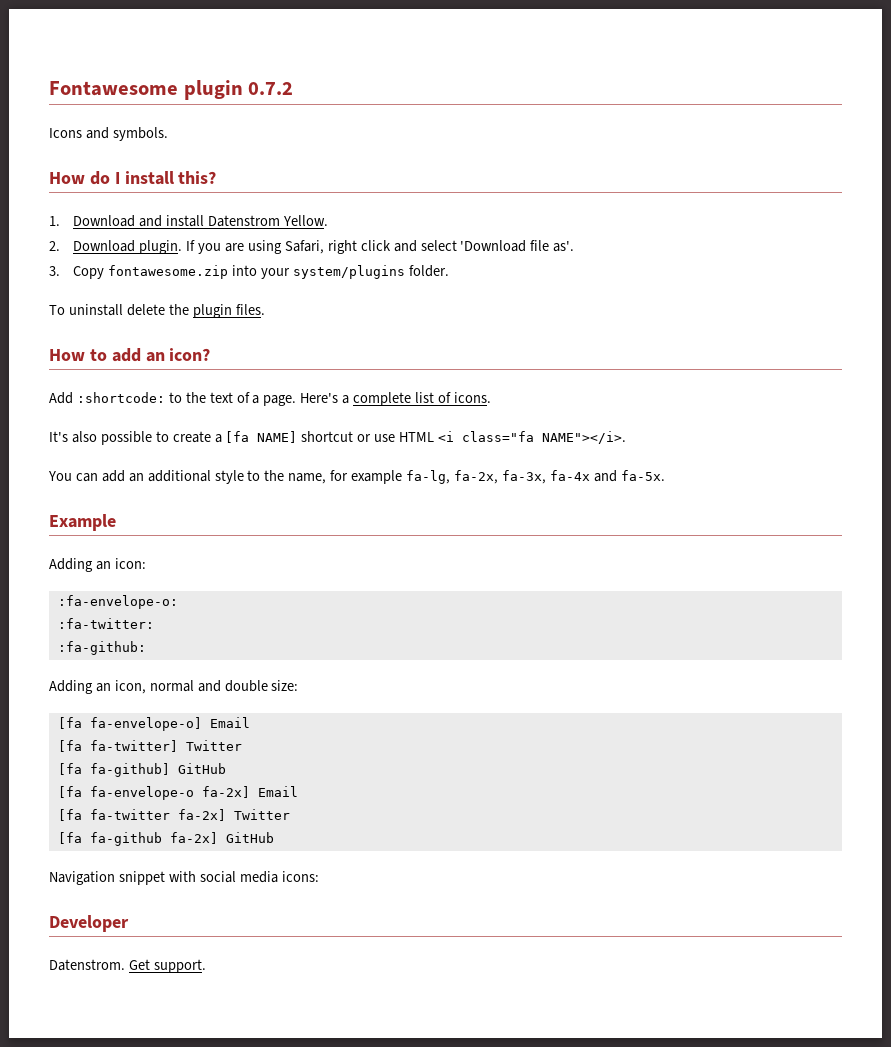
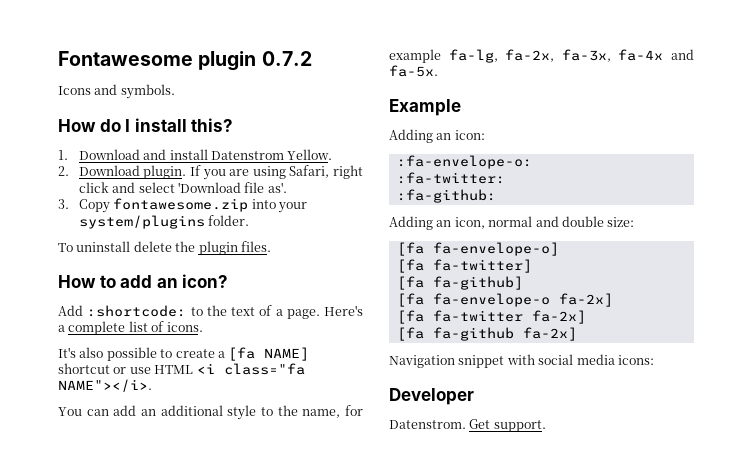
[209,717,250,728] Email -> (559, 249) none
[185,740,242,751] Twitter -> (532, 266) none
[177,763,226,774] GitHub -> (523, 283) none
[257,786,298,797] Email -> (613, 300) none
[233,809,290,820] Twitter -> (586, 317) none
[225,832,274,843] GitHub -> (577, 334) none

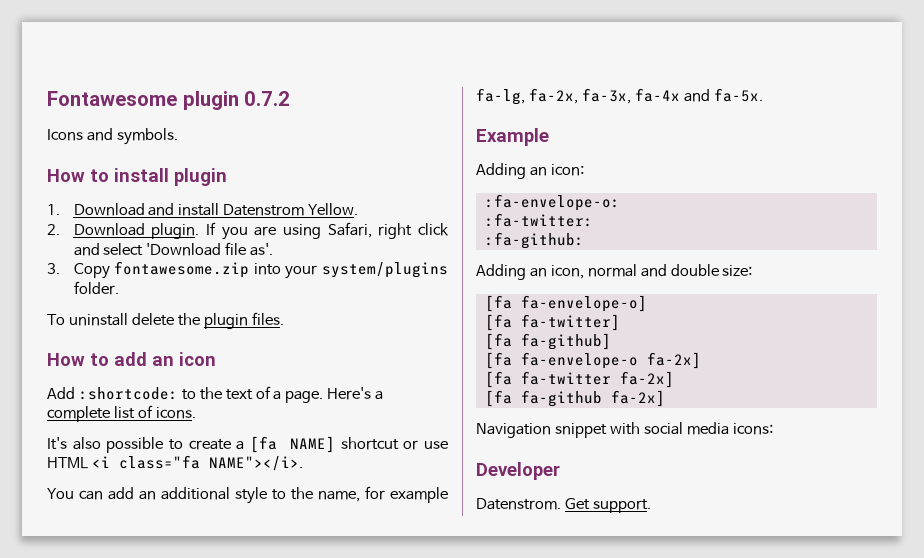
[99,118,234,132] do I install this? -> [90,168,227,186] to install plugin
[182,274,229,288] icon? -> [179,352,216,366] icon

